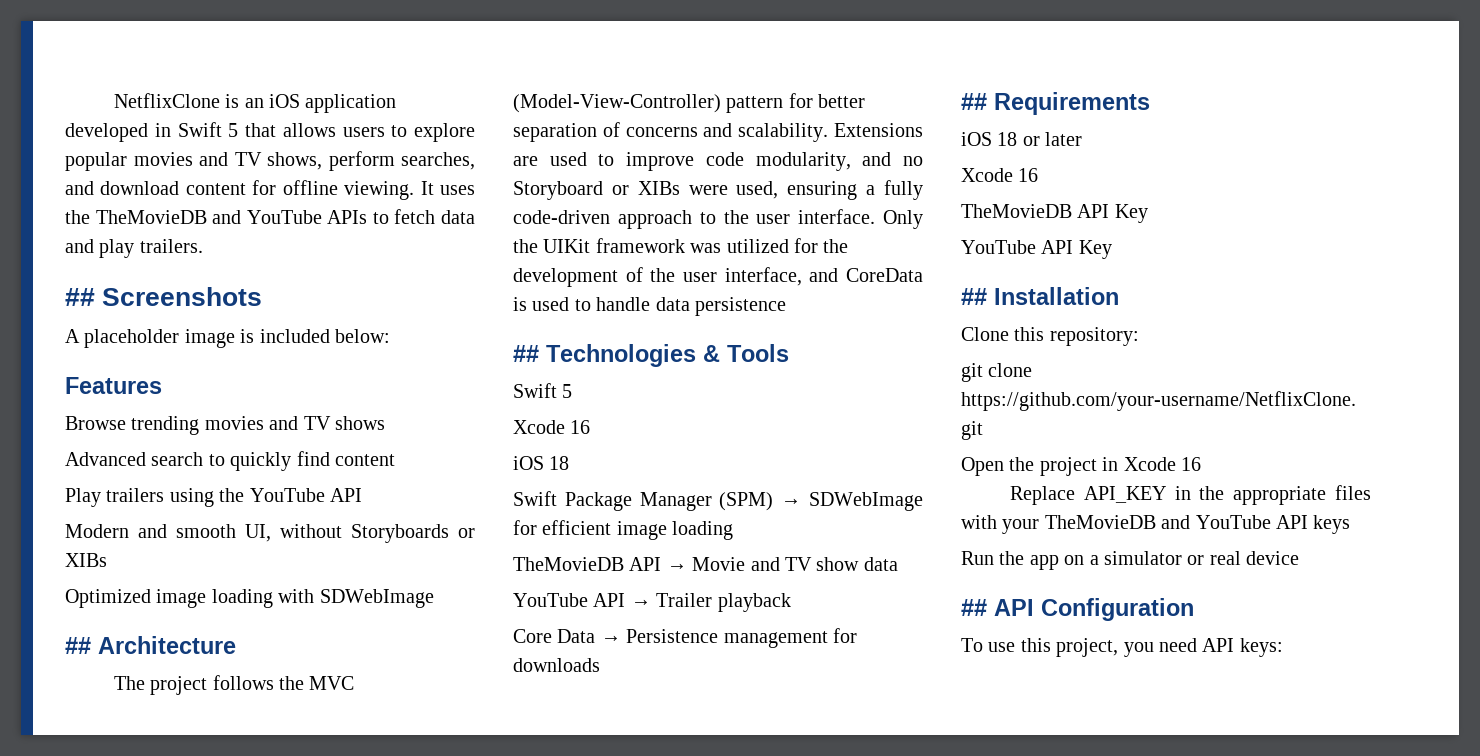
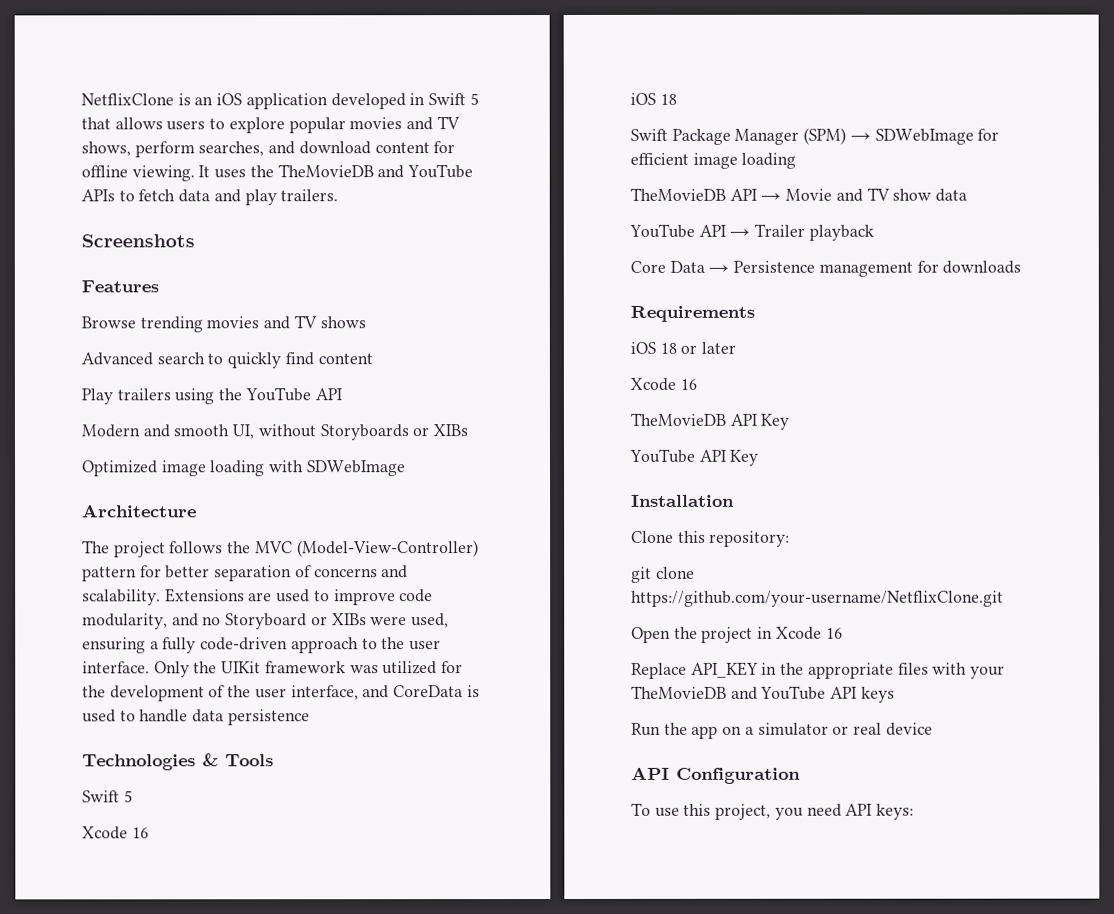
[65,288,95,306] ## -> (339, 195) none
[65,329,390,348] // A placeholder image is included below: -> (195, 241) none
[65,637,91,654] ## -> (406, 468) none
[513,345,539,362] ## -> (310, 717) none
[961,93,987,110] ## -> (1022, 267) none
[961,288,987,305] ## -> (760, 457) none
[961,599,987,616] ## -> (933, 729) none

